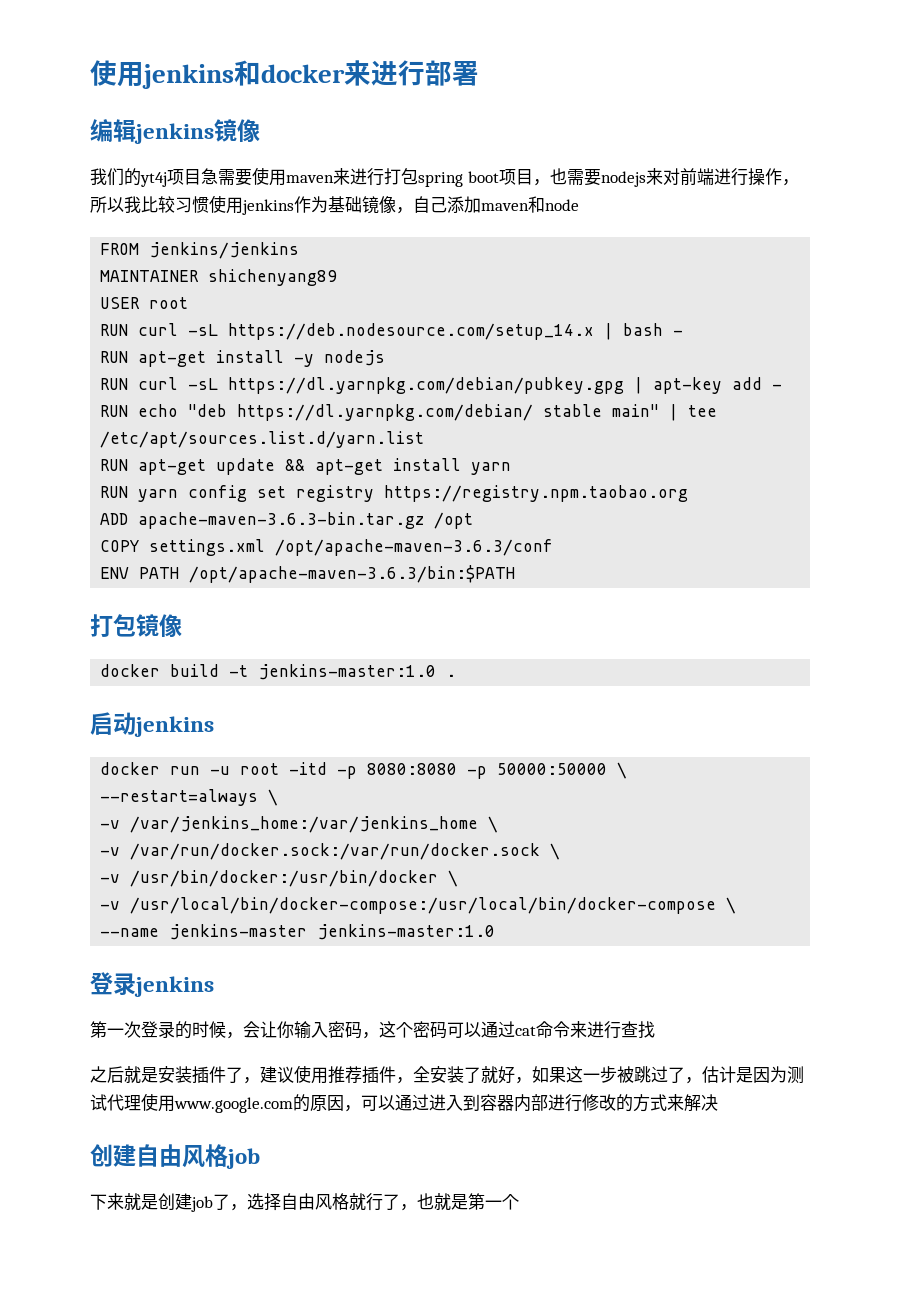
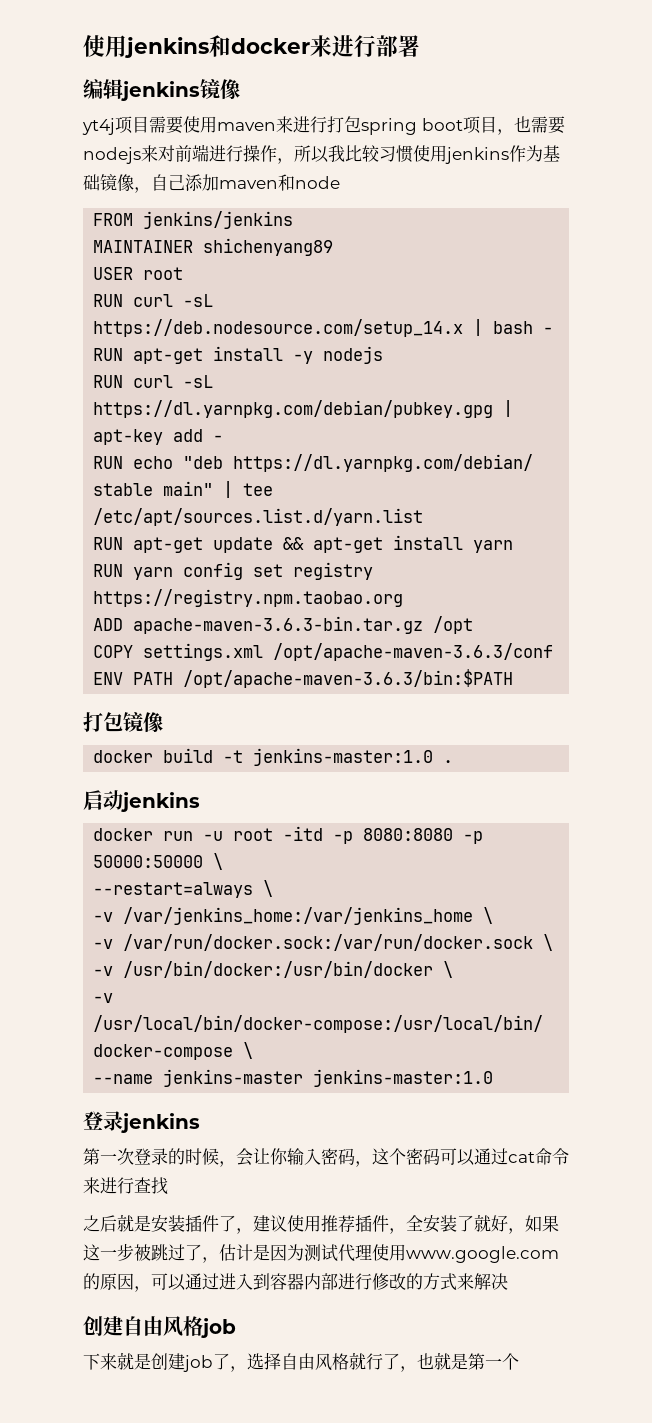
[90,168,141,186] 我们的 -> (240, 89) none
[201,168,218,185] 急 -> (149, 124) none

